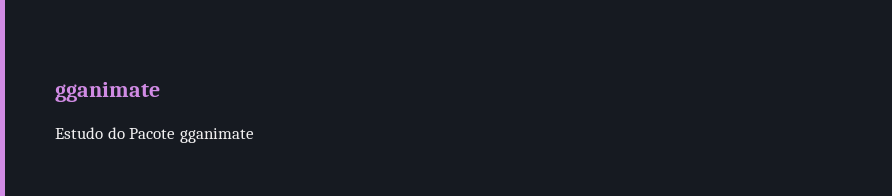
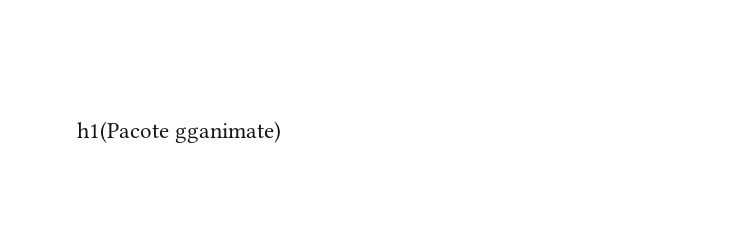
[55,82,160,102] [55,127,254,143] gganimate // Estudo do Pacote gganimate -> [77,121,282,143] h1(Pacote gganimate)

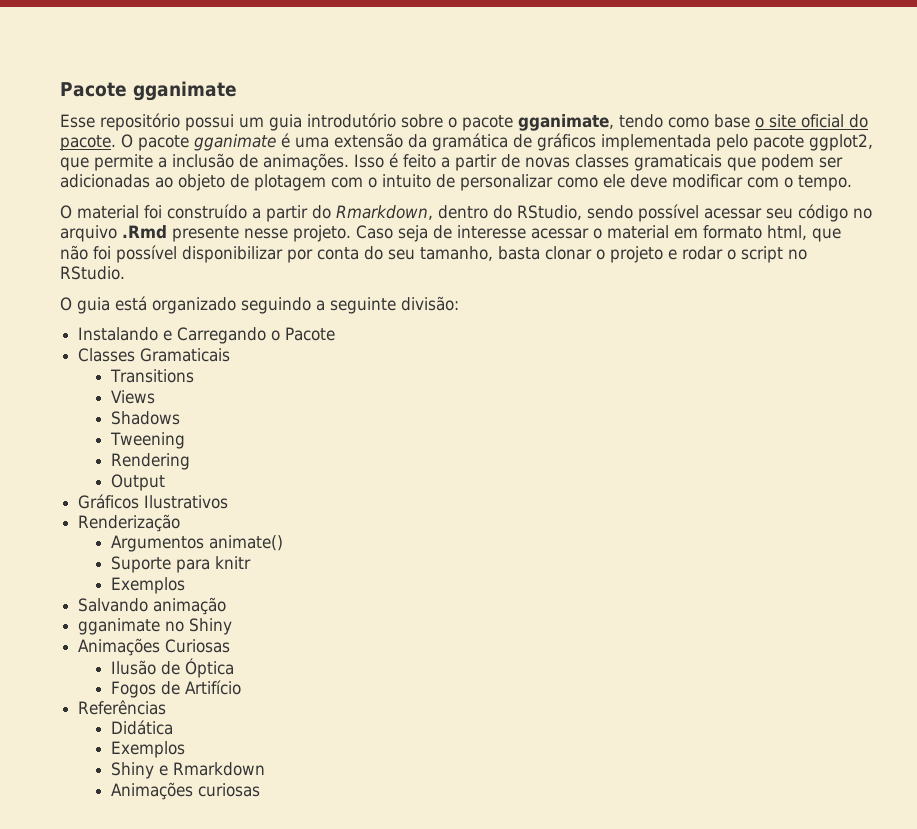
[77,121,282,143] h1(Pacote gganimate) -> [60,81,237,101] [60,113,868,131] [60,133,873,151] [60,153,843,171] [60,174,852,191] [60,204,872,222] [60,225,841,242] [60,245,807,263] [60,266,125,280] [60,296,459,314] [78,327,336,344] [78,348,231,362] [109,369,194,383] [110,390,155,404] [110,411,180,425] [109,432,185,449] [110,453,190,470] [110,474,165,491] [78,494,229,509] [78,514,181,532] [110,535,283,552] [110,556,251,573] [110,577,185,594] [78,597,227,615] [78,618,233,635] [78,638,231,656] [110,658,234,678] [110,680,241,698] [78,700,167,715] [110,720,173,735] [110,741,185,758] [110,762,265,779] [110,782,260,800] Pacote gganimate // Esse repositório possui um guia introdutório sobre o pacote gganimate, tendo como base o site oficial do pacote. O pacote gganimate é uma extensão da gramática de gráficos implementada pelo pacote ggplot2, que permite a inclusão de animações. Isso é feito a partir de novas classes gramaticais que podem ser adicionadas ao objeto de plotagem com o intuito de personalizar como ele deve modificar com o tempo. // O material foi construído a partir do Rmarkdown, dentro do RStudio, sendo possível acessar seu código no arquivo .Rmd presente nesse projeto. Caso seja de interesse acessar o material em formato html, que não foi possível disponibilizar por conta do seu tamanho, basta clonar o projeto e rodar o script no RStudio. // O guia está organizado seguindo a seguinte divisão: // Instalando e Carregando o Pacote // Classes Gramaticais // Transitions // Views // Shadows // Tweening // Rendering // Output // Gráficos Ilustrativos // Renderização // Argumentos animate() // Suporte para knitr // Exemplos // Salvando animação // gganimate no Shiny // Animações Curiosas // Ilusão de Óptica // Fogos de Artifício // Referências // Didática // Exemplos // Shiny e Rmarkdown // Animações curiosas

